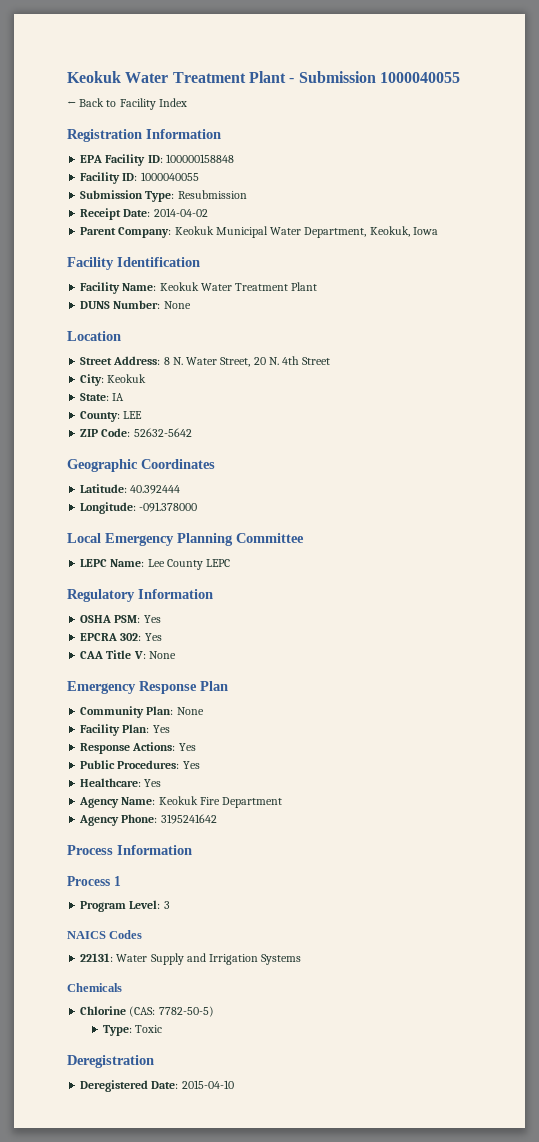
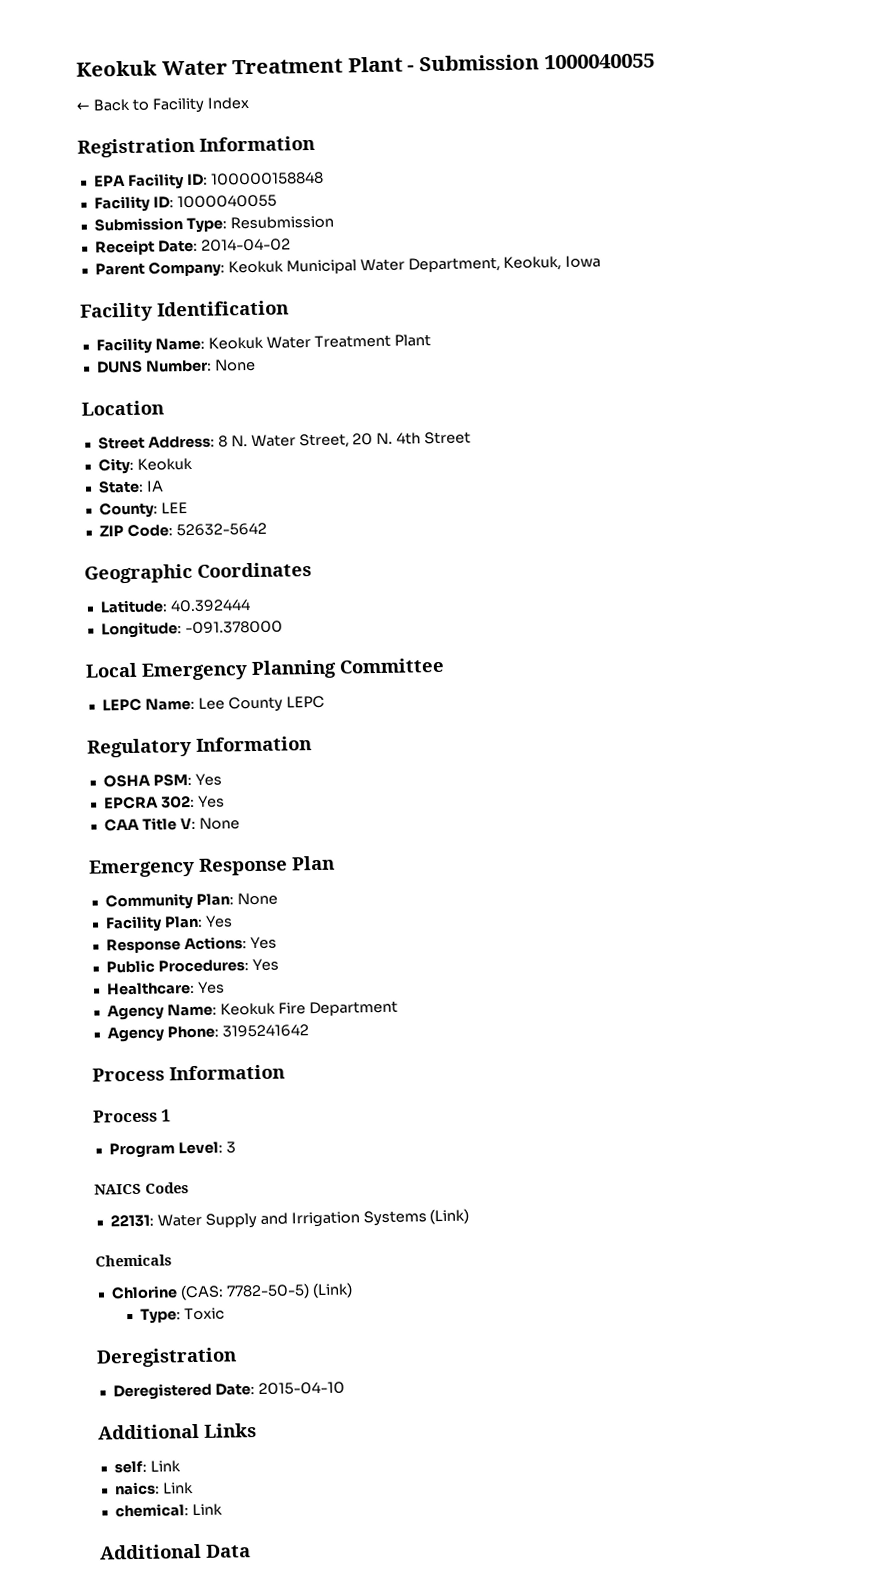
(302, 959) none -> [429,1208,470,1225] (Link)
(214, 1011) none -> [311,1282,353,1299] (Link)
(234, 1084) none -> [98,1423,257,1440] [113,1460,181,1474] [113,1481,194,1496] [114,1503,223,1518] [100,1543,251,1560] // Additional Links // self: Link // naics: Link // chemical: Link // Additional Data

